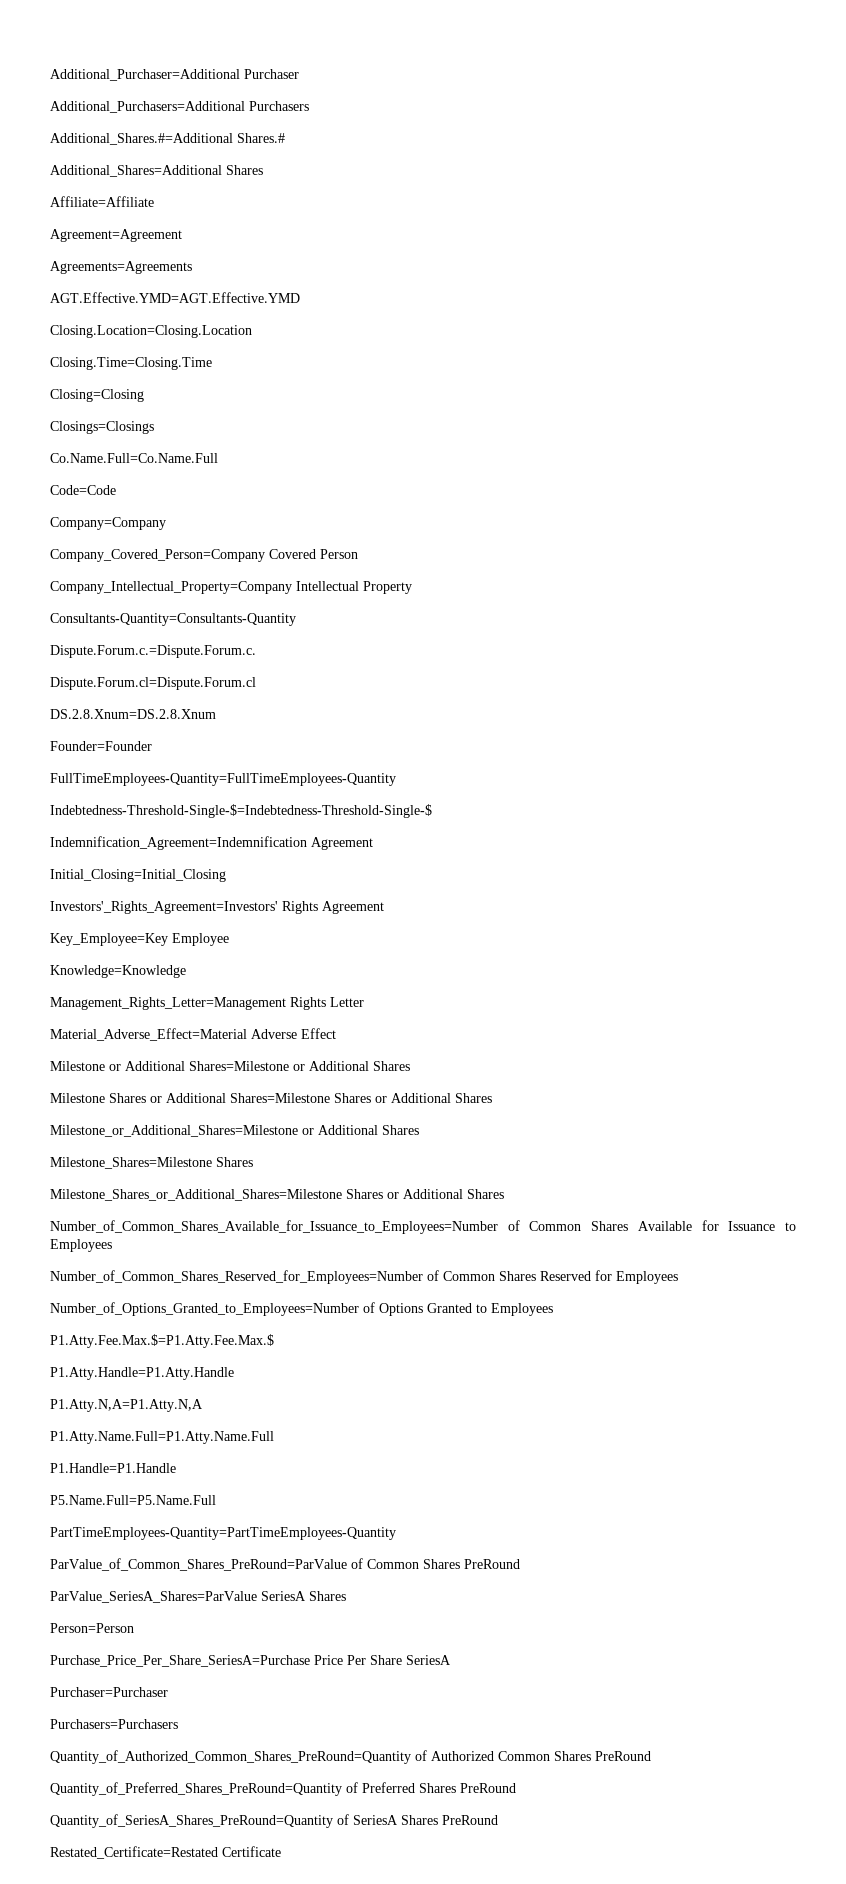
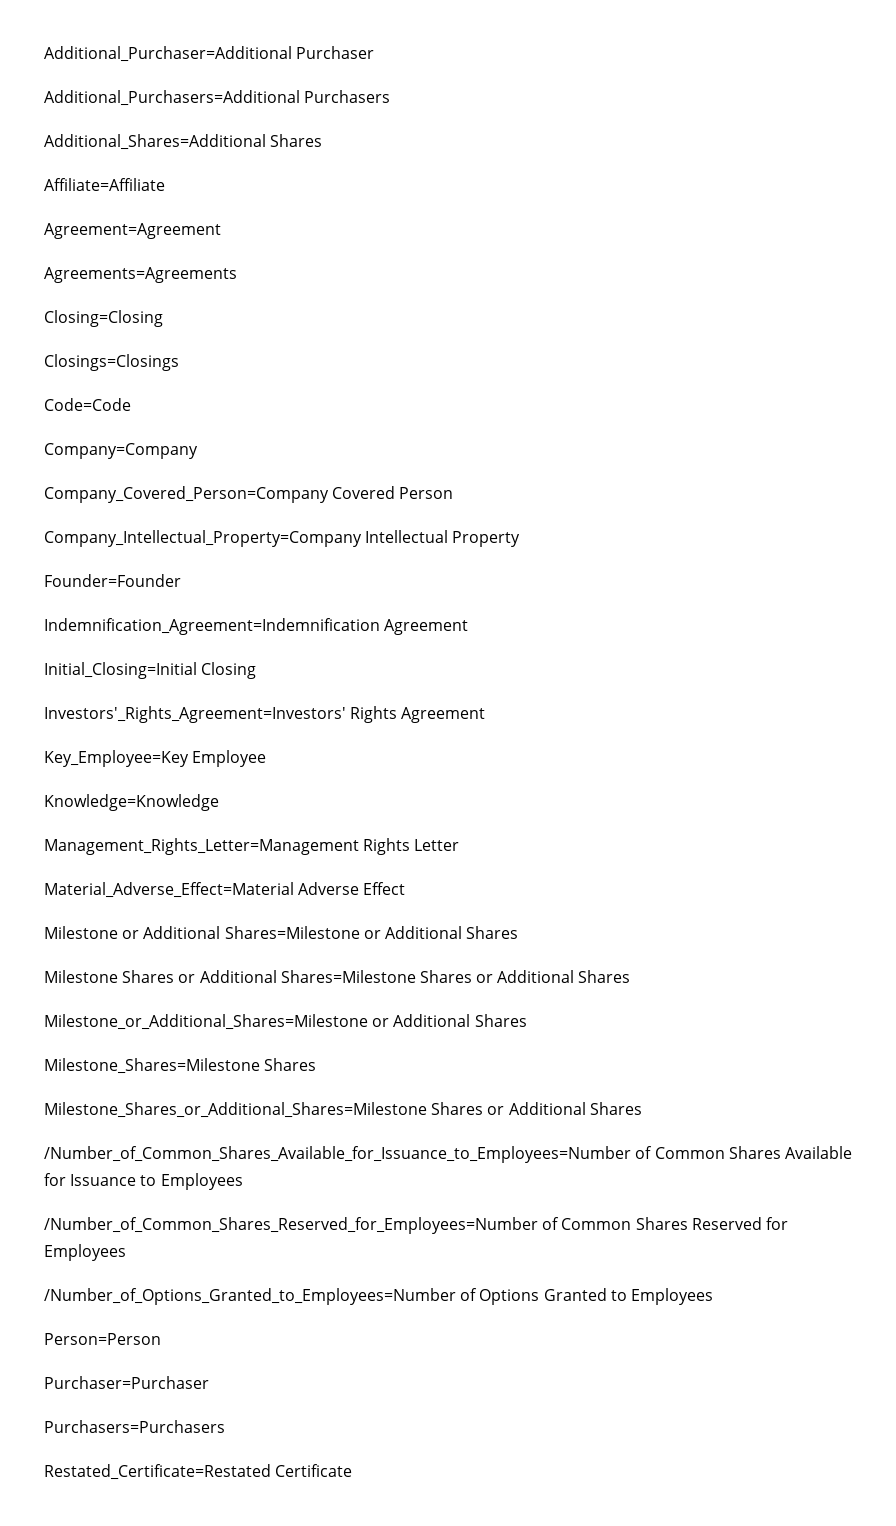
[50,133,285,145] // Additional_Shares.#=Additional Shares.# -> (391, 96) none
[50,292,300,303] [50,325,252,338] [50,357,212,370] // AGT.Effective.YMD=AGT.Effective.YMD // Closing.Location=Closing.Location // Closing.Time=Closing.Time -> (237, 275) none
[50,453,218,463] // Co.Name.Full=Co.Name.Full -> (179, 362) none
[50,613,296,626] [50,645,256,658] [50,677,256,690] [50,709,216,719] // Consultants-Quantity=Consultants-Quantity // Dispute.Forum.c.=Dispute.Forum.c. // Dispute.Forum.cl=Dispute.Forum.cl // DS.2.8.Xnum=DS.2.8.Xnum -> (521, 539) none
[50,773,396,786] [50,804,432,818] // FullTimeEmployees-Quantity=FullTimeEmployees-Quantity // Indebtedness-Threshold-Single-$=Indebtedness-Threshold-Single-$ -> (181, 580) none
[50,869,226,882] Initial_Closing=Initial_Closing -> [44,662,257,679] Initial_Closing=Initial Closing
[50,1220,498,1234] Number_of_Common_Shares_Available_for_Issuance_to_Employees=Number -> [44,1146,631,1163] /Number_of_Common_Shares_Available_for_Issuance_to_Employees=Number
[50,1270,423,1284] Number_of_Common_Shares_Reserved_for_Employees=Number -> [44,1217,538,1234] /Number_of_Common_Shares_Reserved_for_Employees=Number
[50,1302,359,1316] Number_of_Options_Granted_to_Employees=Number -> [44,1288,456,1305] /Number_of_Options_Granted_to_Employees=Number
[50,1334,274,1348] [50,1367,234,1380] [50,1399,203,1412] [50,1431,274,1444] [50,1463,176,1473] [50,1495,216,1505] [50,1527,396,1540] [50,1558,520,1571] [50,1591,346,1603] [50,1623,134,1633] [50,1655,451,1667] [50,1687,168,1697] [50,1719,178,1729] [50,1750,651,1764] [50,1782,516,1796] [50,1814,498,1828] P1.Atty.Fee.Max.$=P1.Atty.Fee.Max.$ // P1.Atty.Handle=P1.Atty.Handle // P1.Atty.N,A=P1.Atty.N,A // P1.Atty.Name.Full=P1.Atty.Name.Full // P1.Handle=P1.Handle // P5.Name.Full=P5.Name.Full // PartTimeEmployees-Quantity=PartTimeEmployees-Quantity // ParValue_of_Common_Shares_PreRound=ParValue of Common Shares PreRound // ParValue_SeriesA_Shares=ParValue SeriesA Shares // Person=Person // Purchase_Price_Per_Share_SeriesA=Purchase Price Per Share SeriesA // Purchaser=Purchaser // Purchasers=Purchasers // Quantity_of_Authorized_Common_Shares_PreRound=Quantity of Authorized Common Shares PreRound // Quantity_of_Preferred_Shares_PreRound=Quantity of Preferred Shares PreRound // Quantity_of_SeriesA_Shares_PreRound=Quantity of SeriesA Shares PreRound -> [44,1333,161,1345] [44,1376,209,1389] [44,1420,225,1433] Person=Person // Purchaser=Purchaser // Purchasers=Purchasers

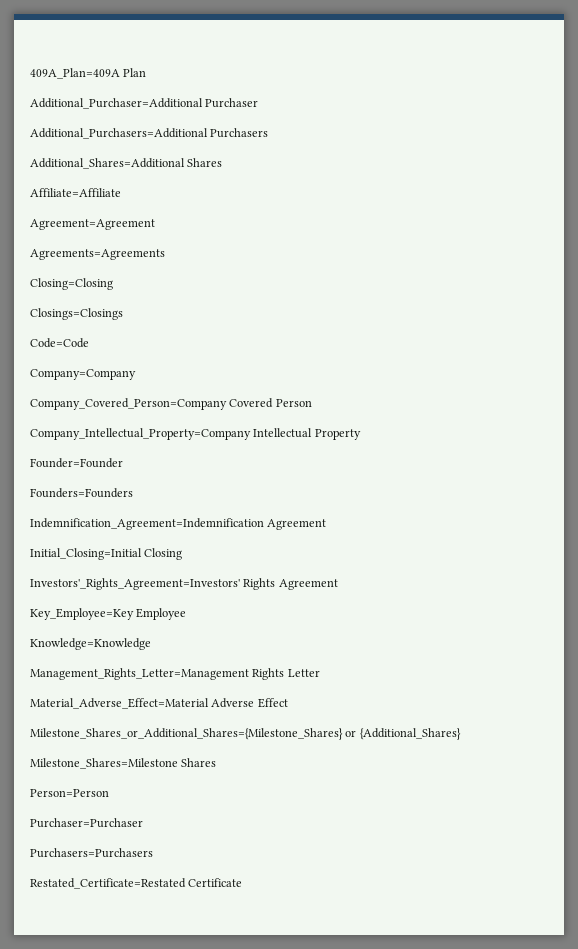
(44, 54) none -> [30,68,147,79] 409A_Plan=409A Plan //
(181, 580) none -> [30,488,133,498] // Founders=Founders
[44,926,519,939] [44,970,631,983] [44,1014,527,1030] [44,1058,317,1074] [44,1102,642,1118] [44,1146,852,1163] [44,1173,243,1190] [44,1217,788,1234] [44,1244,126,1261] [44,1288,713,1305] Milestone or Additional Shares=Milestone or Additional Shares // Milestone Shares or Additional Shares=Milestone Shares or Additional Shares // Milestone_or_Additional_Shares=Milestone or Additional Shares // Milestone_Shares=Milestone Shares // Milestone_Shares_or_Additional_Shares=Milestone Shares or Additional Shares // /Number_of_Common_Shares_Available_for_Issuance_to_Employees=Number of Common Shares Available for Issuance to Employees // /Number_of_Common_Shares_Reserved_for_Employees=Number of Common Shares Reserved for Employees // /Number_of_Options_Granted_to_Employees=Number of Options Granted to Employees -> [30,728,461,740] [30,758,217,769] Milestone_Shares_or_Additional_Shares={Milestone_Shares} or {Additional_Shares} // Milestone_Shares=Milestone Shares

